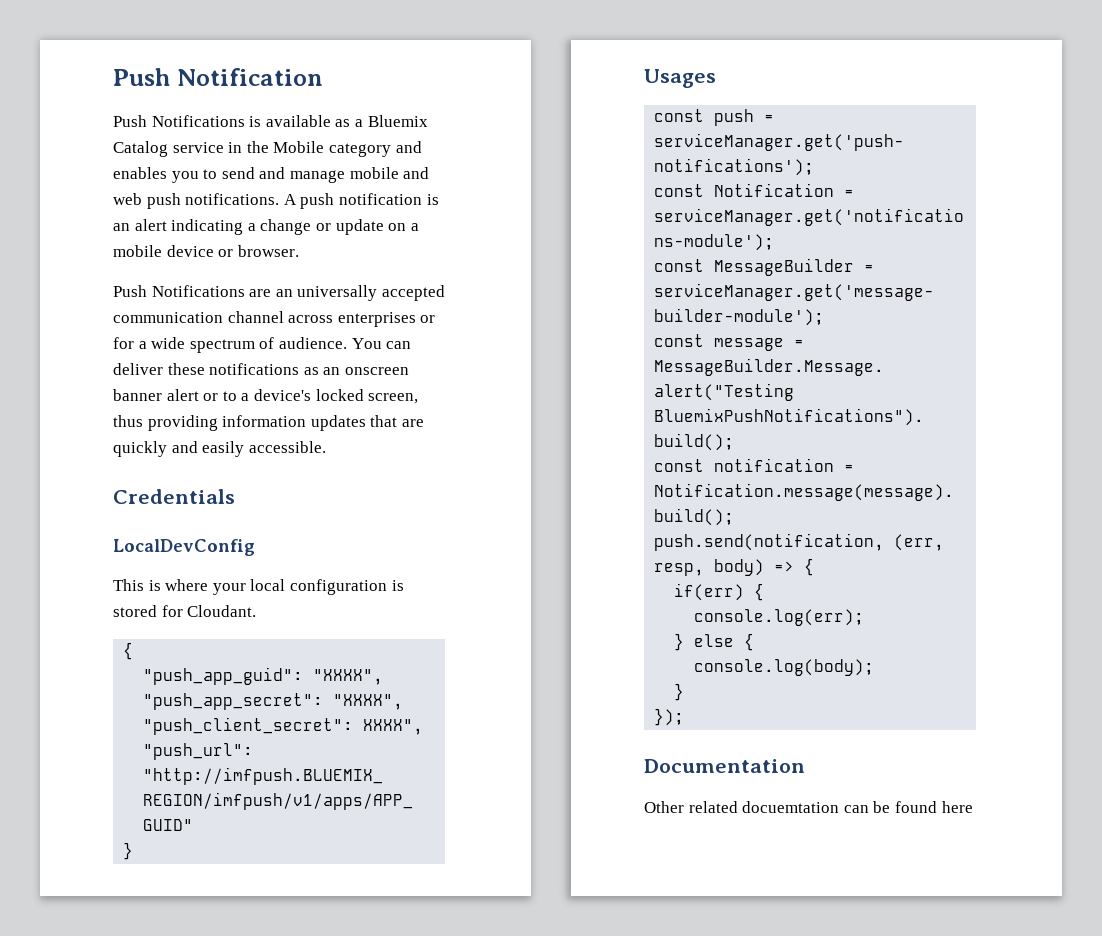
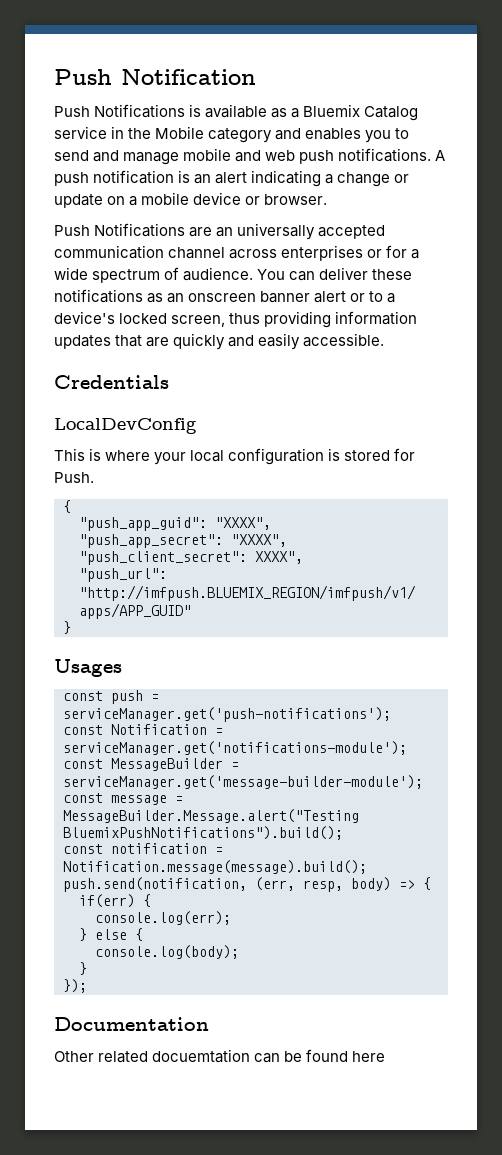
[187,605,257,617] Cloudant. -> [54,472,94,483] Push.

